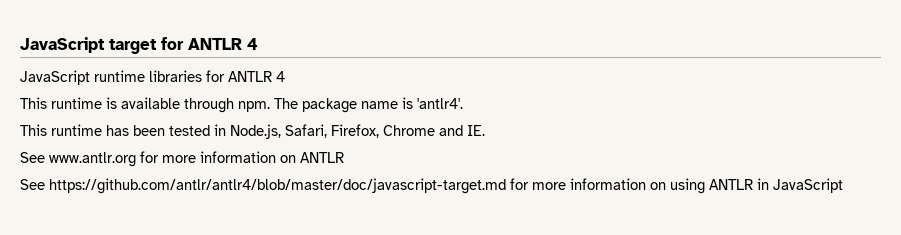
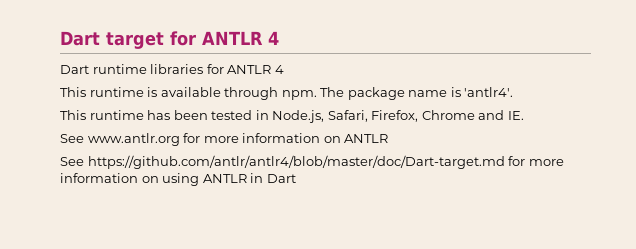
[20,37,105,53] JavaScript -> [60,31,100,46] Dart
[20,70,90,85] JavaScript -> [60,65,89,74] Dart
[49,178,506,194] https://github.com/antlr/antlr4/blob/master/doc/javascript-target.md -> [87,155,505,169] https://github.com/antlr/antlr4/blob/master/doc/Dart-target.md
[773,178,843,193] JavaScript -> [266,174,296,183] Dart

